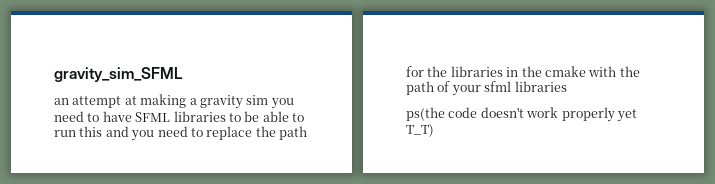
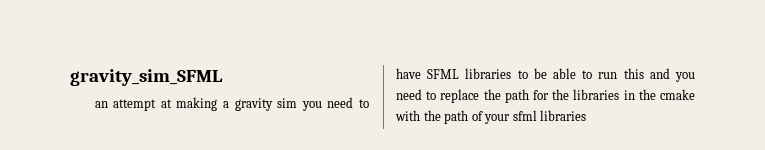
[406,107,637,122] [406,124,434,137] // ps(the code doesn't work properly yet T_T) -> (587, 115) none

